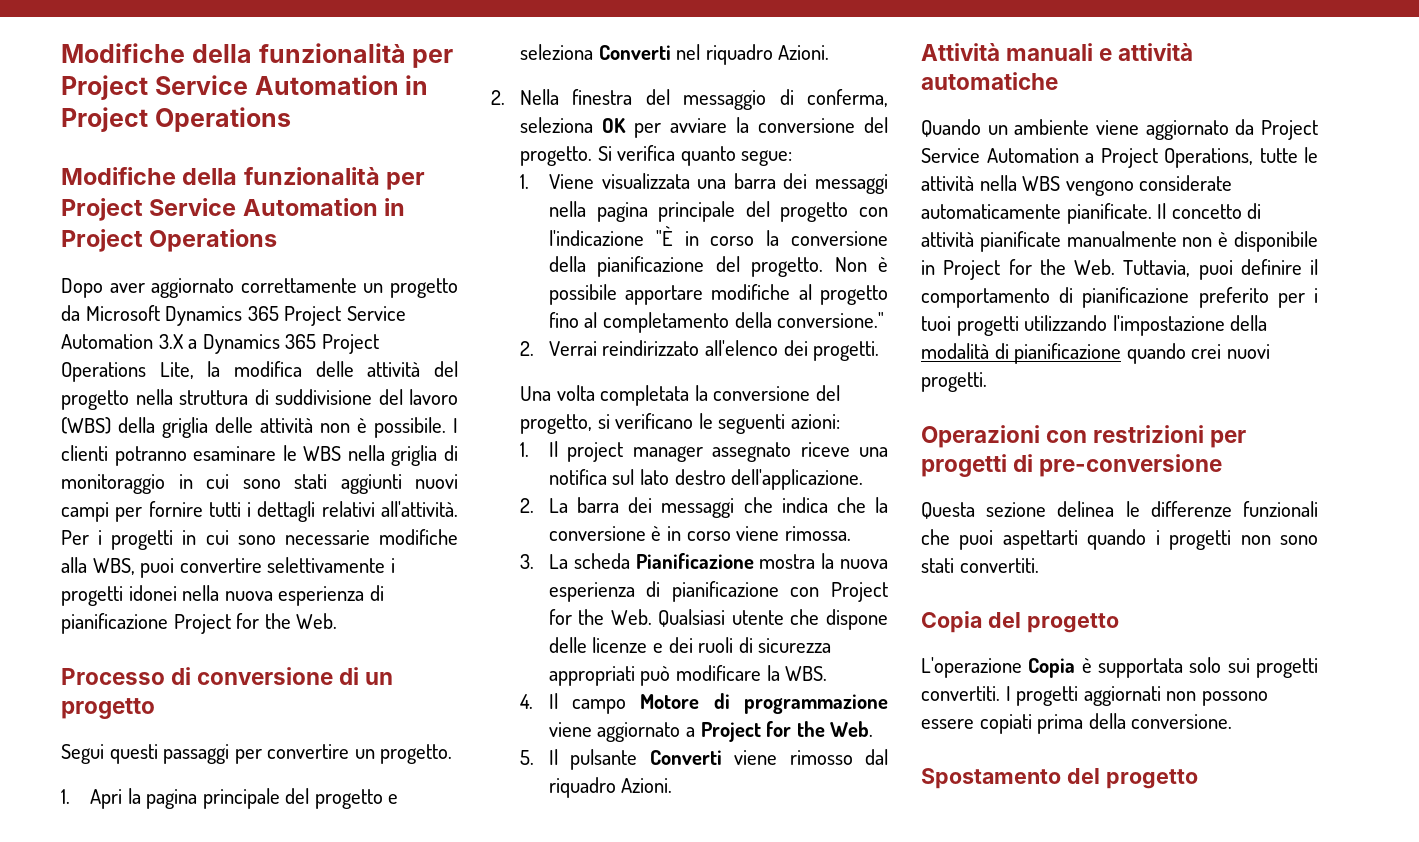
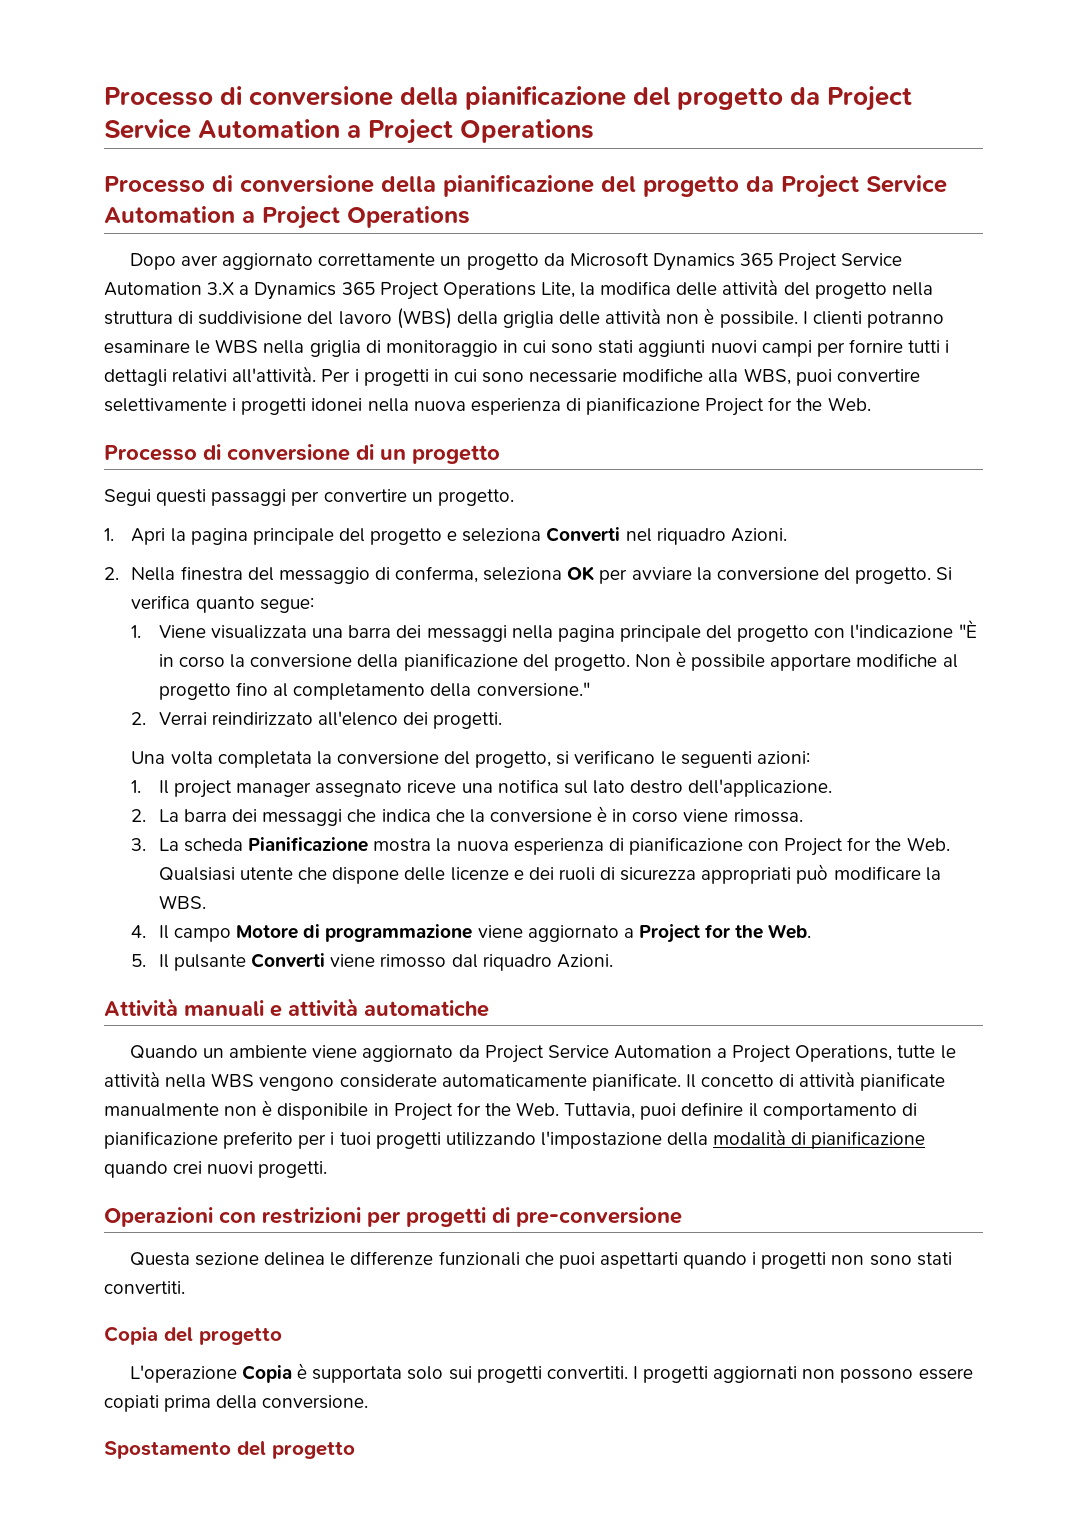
[61,43,454,68] [61,75,429,100] [61,107,291,132] [61,167,426,190] [61,198,406,221] Modifiche della funzionalità per Project Service Automation in Project Operations // Modifiche della funzionalità per Project Service Automation in -> [104,86,913,111] [104,119,595,144] [104,175,947,198] [104,206,255,223] Processo di conversione della pianificazione del progetto da Project Service Automation a Project Operations // Processo di conversione della pianificazione del progetto da Project Service Automation a

